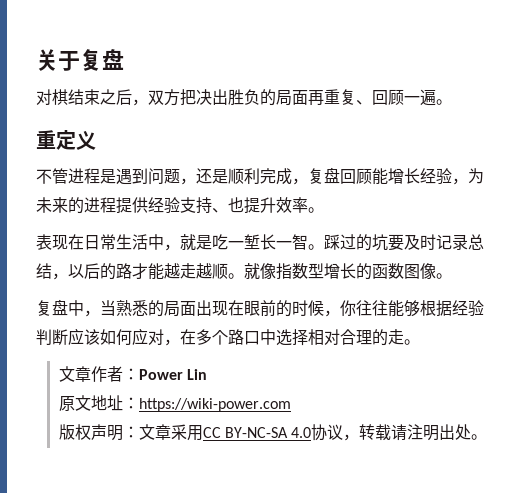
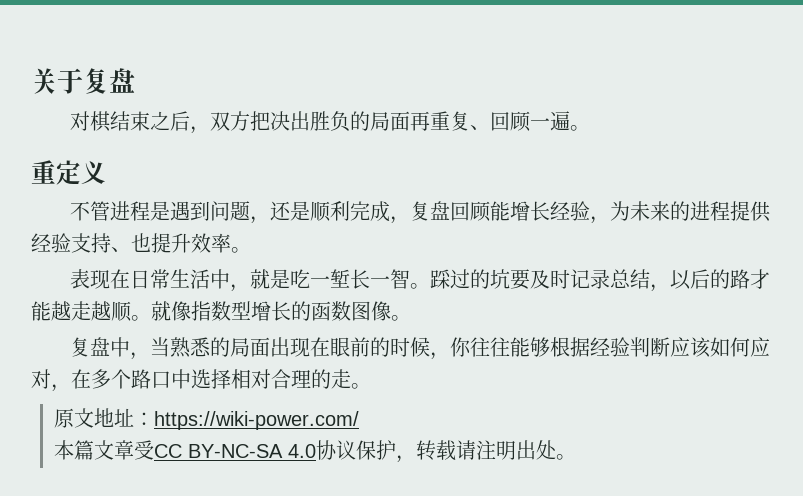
[58,366,207,382] [58,395,291,412] [58,424,203,441] 文章作者：Power Lin // 原文地址：https://wiki-power.com // 版权声明：文章采用 -> [54,408,360,430] [54,440,155,460] 原文地址：https://wiki-power.com/ // 本篇文章受
(344, 432) none -> [356,440,397,460] 保护

